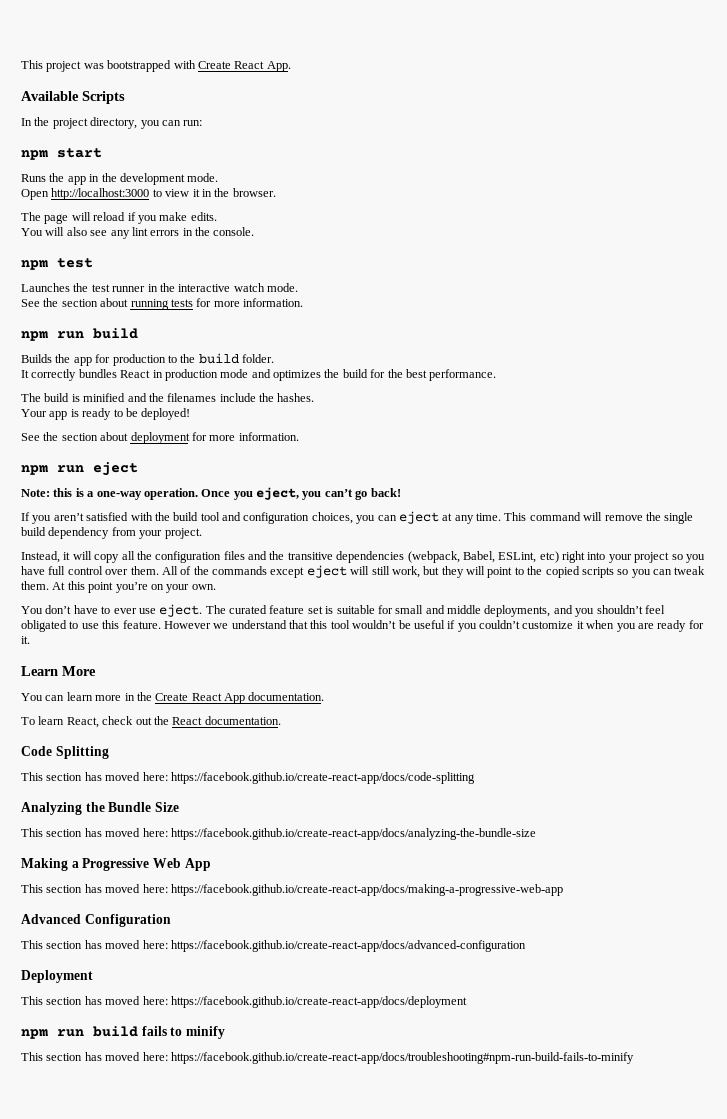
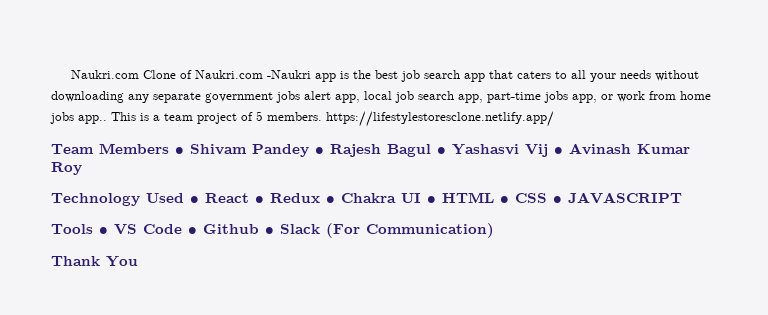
[21,60,291,72] [21,91,125,104] [21,117,203,129] [21,148,102,160] [21,173,219,185] [21,188,276,200] [21,212,217,224] [21,227,255,239] [21,258,93,270] [21,283,298,292] [21,298,303,310] [21,328,138,341] [21,353,274,366] [21,369,497,381] [21,393,315,402] [21,408,191,420] [21,432,299,444] [21,462,138,476] [21,487,401,500] [21,511,694,524] [21,527,202,539] [21,551,705,563] [21,565,706,578] [21,581,216,593] [21,604,665,617] [21,620,704,632] [21,636,30,644] [21,666,96,676] [21,692,325,704] [21,716,281,728] [21,746,109,759] [21,772,475,784] [21,802,179,815] [21,828,536,840] [21,858,211,871] [21,884,563,896] [21,914,171,927] [21,940,526,952] [21,970,93,983] [21,996,467,1008] [21,1026,225,1039] [21,1052,634,1064] This project was bootstrapped with Create React App. // Available Scripts // In the project directory, you can run: // npm start // Runs the app in the development mode. // Open http://localhost:3000 to view it in the browser. // The page will reload if you make edits. // You will also see any lint errors in the console. // npm test // Launches the test runner in the interactive watch mode. // See the section about running tests for more information. // npm run build // Builds the app for production to the build folder. // It correctly bundles React in production mode and optimizes the build for the best performance. // The build is minified and the filenames include the hashes. // Your app is ready to be deployed! // See the section about deployment for more information. // npm run eject // Note: this is a one-way operation. Once you eject, you can’t go back! // If you aren’t satisfied with the build tool and configuration choices, you can eject at any time. This command will remove the single build dependency from your project. // Instead, it will copy all the configuration files and the transitive dependencies (webpack, Babel, ESLint, etc) right into your project so you have full control over them. All of the commands except eject will still work, but they will point to the copied scripts so you can tweak them. At this point you’re on your own. // You don’t have to ever use eject. The curated feature set is suitable for small and middle deployments, and you shouldn’t feel obligated to use this feature. However we understand that this tool wouldn’t be useful if you couldn’t customize it when you are ready for it. // Learn More // You can learn more in the Create React App documentation. // To learn React, check out the React documentation. // Code Splitting // This section has moved here: https://facebook.github.io/create-react-app/docs/code-splitting // Analyzing the Bundle Size // This section has moved here: https://facebook.github.io/create-react-app/docs/analyzing-the-bundle-size // Making a Progressive Web App // This section has moved here: https://facebook.github.io/create-react-app/docs/making-a-progressive-web-app // Advanced Configuration // This section has moved here: https://facebook.github.io/create-react-app/docs/advanced-configuration // Deployment // This section has moved here: https://facebook.github.io/create-react-app/docs/deployment // npm run build fails to minify // This section has moved here: https://facebook.github.io/create-react-app/docs/troubleshooting#npm-run-build-fails-to-minify -> [71,70,700,82] [51,91,711,103] [50,111,554,127] [51,143,690,157] [51,162,82,175] [51,192,682,206] [51,223,494,238] [51,256,138,267] Naukri.com Clone of Naukri.com -Naukri app is the best job search app that caters to all your needs without downloading any separate government jobs alert app, local job search app, part-time jobs app, or work from home jobs app.. This is a team project of 5 members. https://lifestylestoresclone.netlify.app/ // Team Members • Shivam Pandey • Rajesh Bagul • Yashasvi Vij • Avinash Kumar Roy // Technology Used • React • Redux • Chakra UI • HTML • CSS • JAVASCRIPT // Tools • VS Code • Github • Slack (For Communication) // Thank You

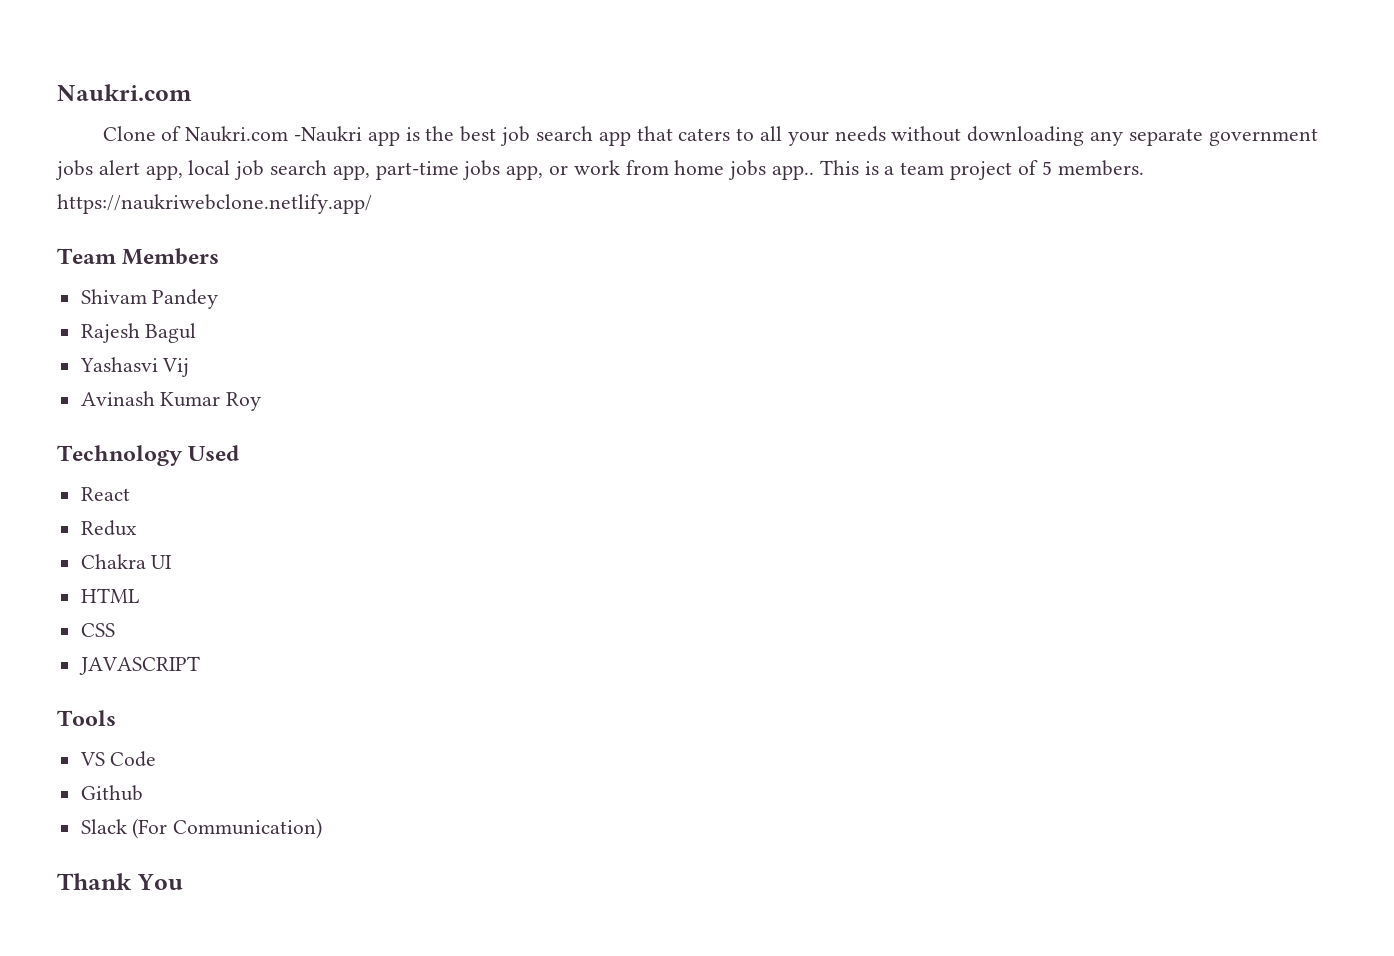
[71,70,140,79] Naukri.com -> [57,84,192,101] Naukri.com //
[326,111,554,127] https://lifestylestoresclone.netlify.app/ -> [57,194,372,214] https://naukriwebclone.netlify.app/
[175,147,184,154] • -> (220, 256) //
[315,147,324,154] • -> (219, 299) //
[437,147,446,154] • -> (197, 333) //
[554,147,563,154] • -> (190, 367) //
[190,196,199,203] • -> (240, 453) //
[255,196,264,203] • -> (130, 494) //
[326,196,335,203] • -> (137, 528) //
[427,196,436,203] • -> (173, 562) //
[500,196,509,203] • -> (139, 595) //
[553,196,562,203] • -> (115, 630) //
[99,227,108,234] • -> (116, 718) //
[188,227,197,234] • -> (157, 759) //
[265,227,274,234] • -> (143, 793) //

